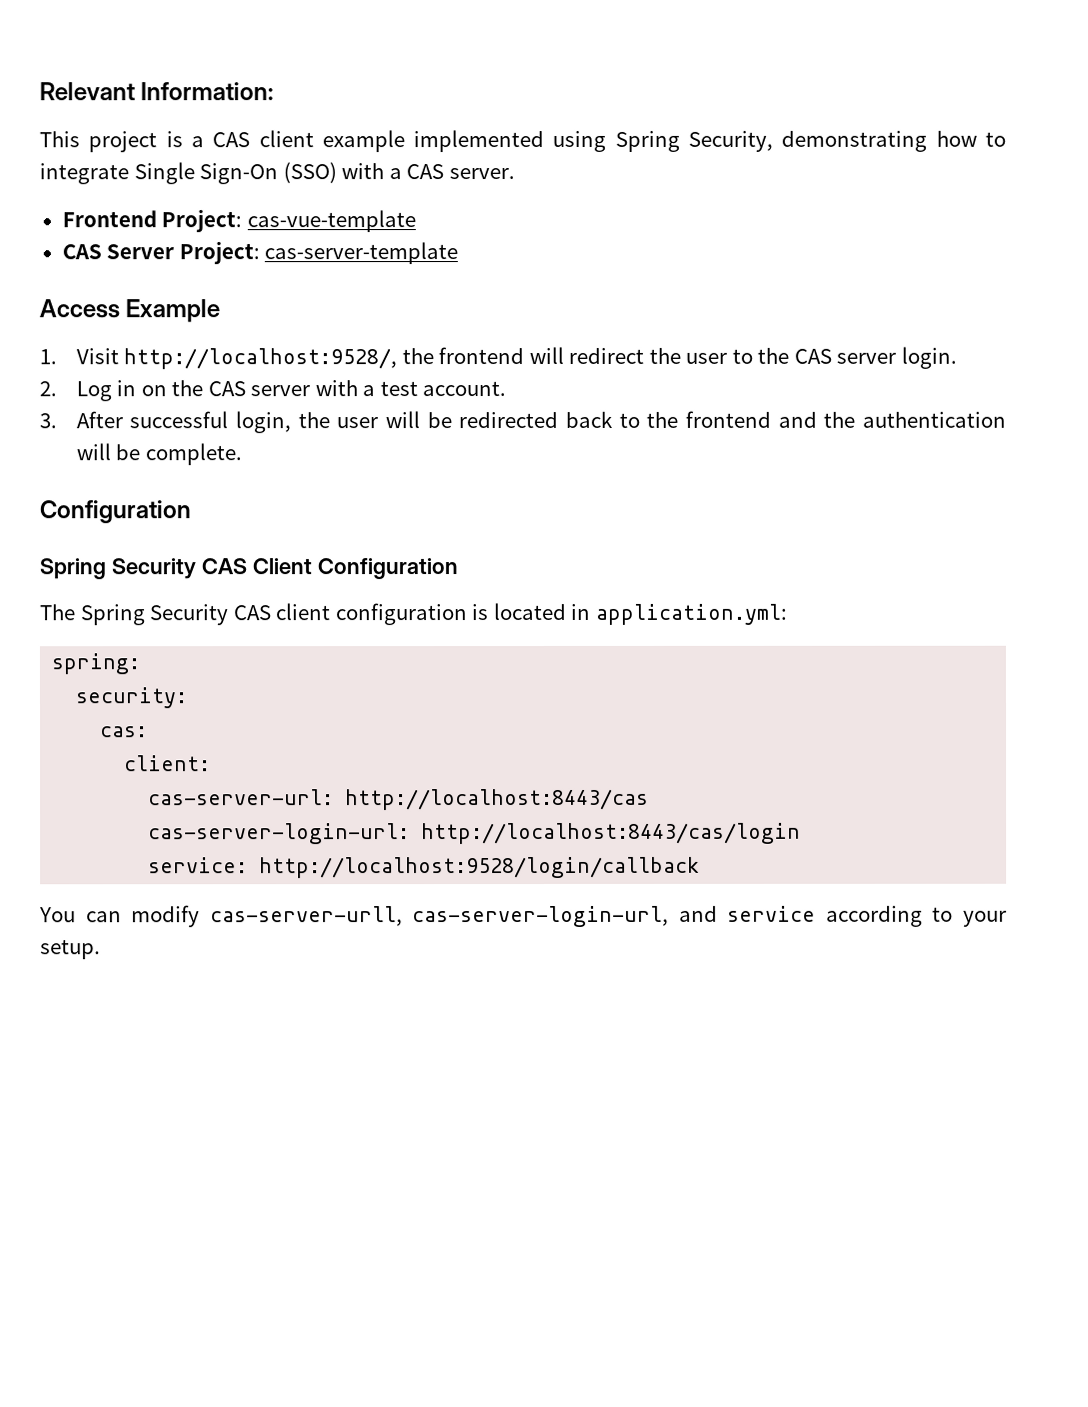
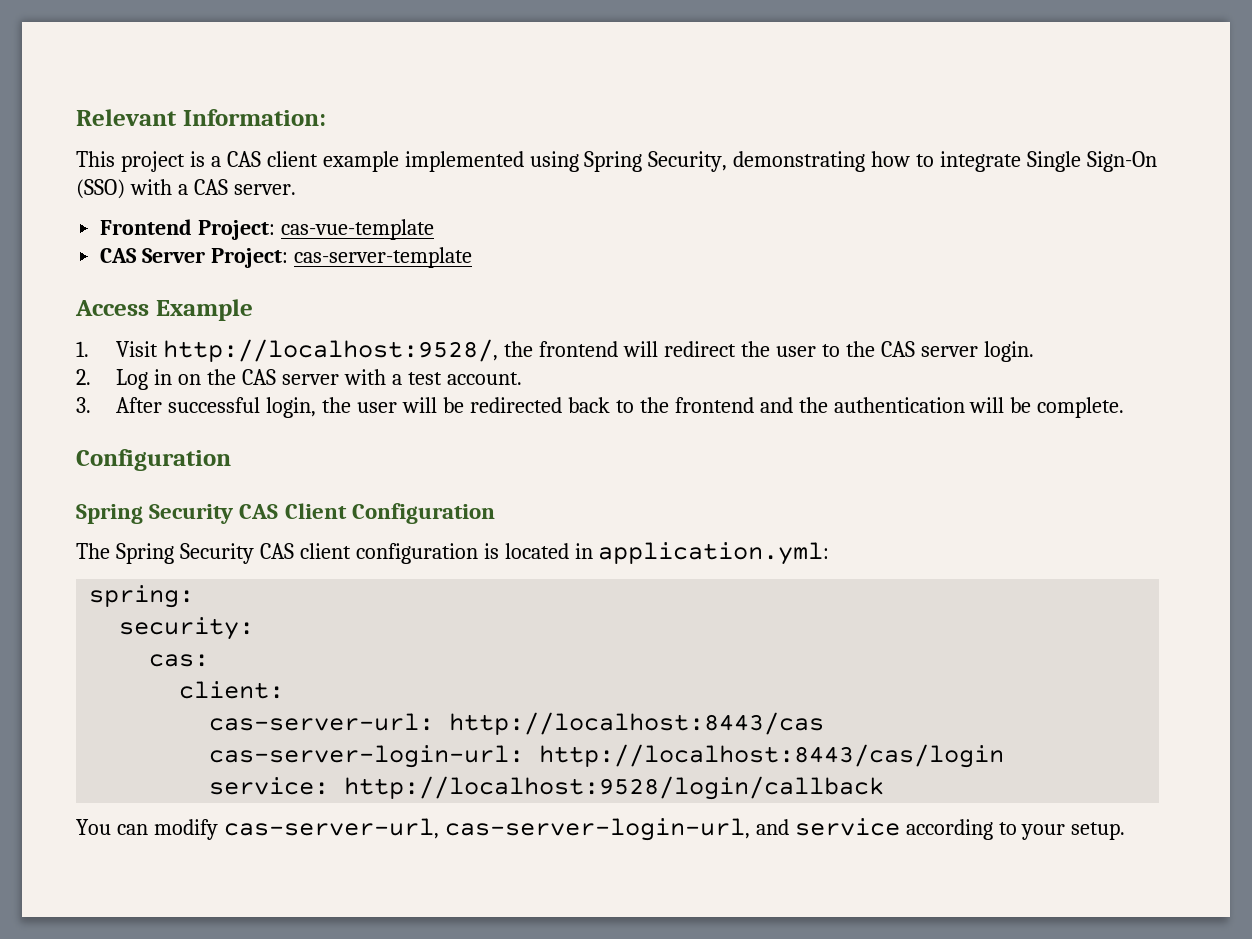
[209,906,403,927] cas-server-urll, -> [223,818,439,839] cas-server-url,

